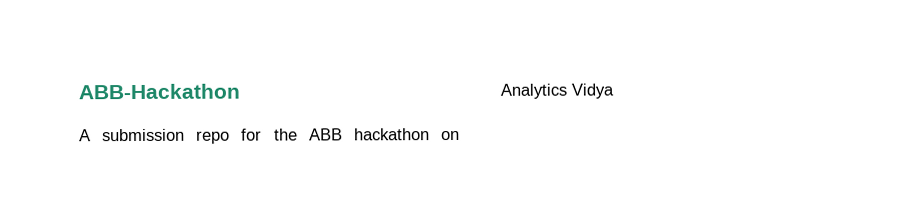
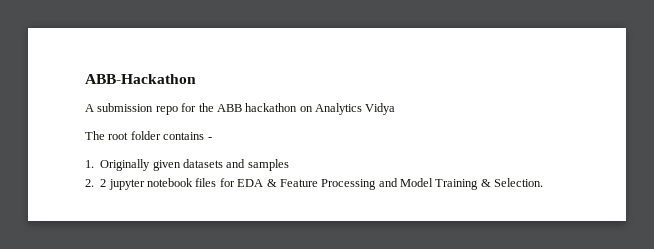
(614, 91) none -> [85,131,212,140] [85,159,289,171] [85,178,544,190] // The root folder contains - // 1. Originally given datasets and samples // 2. 2 jupyter notebook files for EDA & Feature Processing and Model Training & Selection.

